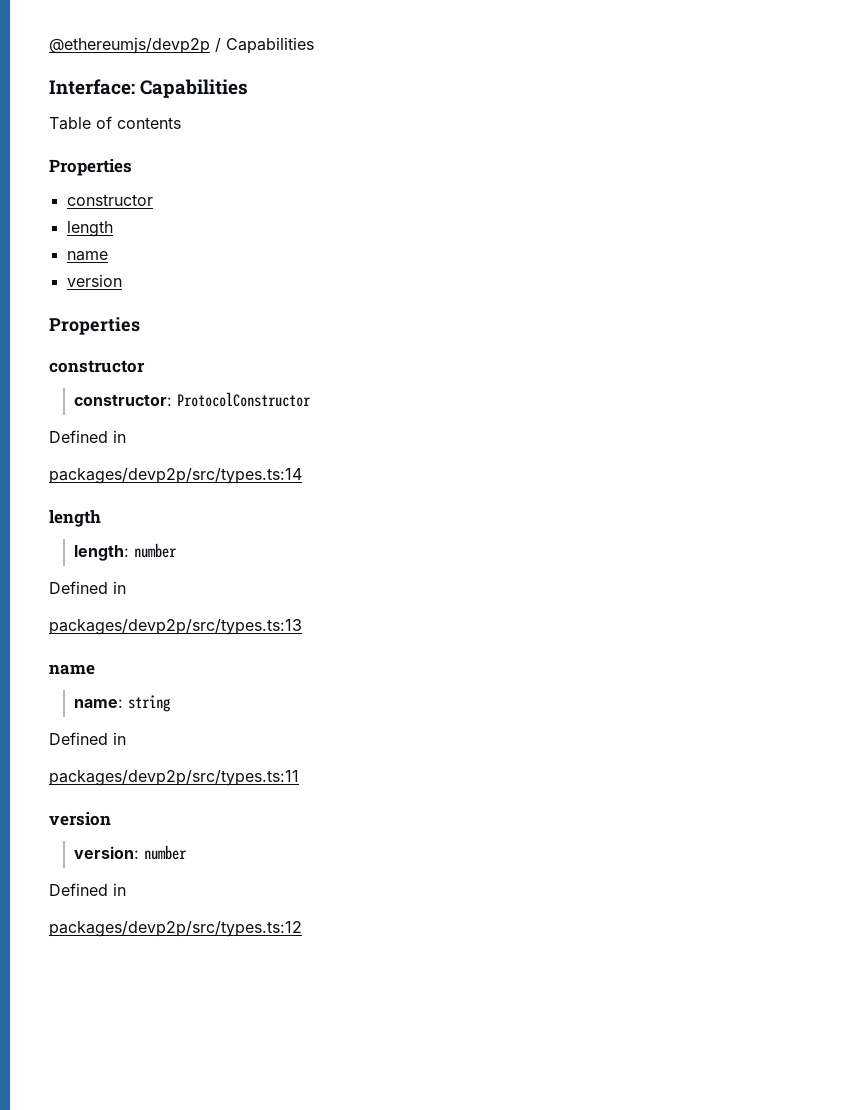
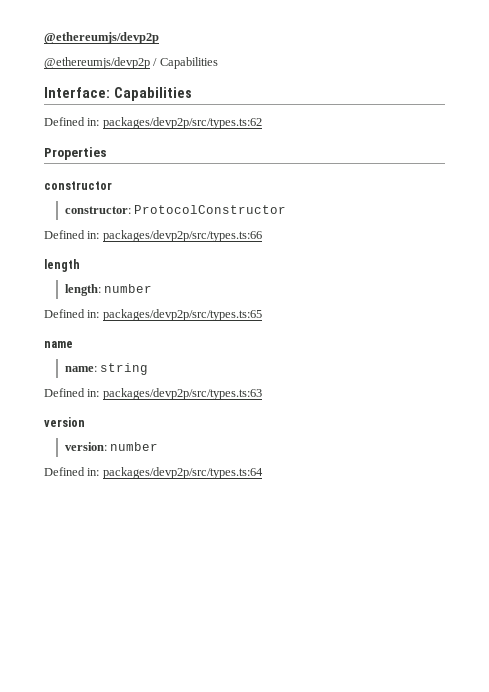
[49,37,210,54] @ethereumjs/devp2p -> [44,32,159,44] [44,57,150,69] @ethereumjs/devp2p // @ethereumjs/devp2p
[49,116,181,130] [49,159,132,176] [66,194,153,206] [66,221,113,237] [66,251,108,261] [66,274,122,287] Table of contents // Properties // constructor // length // name // version -> [44,117,262,129] Defined in: packages/devp2p/src/types.ts:62
[113,430,126,443] [49,468,302,484] in // packages/devp2p/src/types.ts:14 -> [87,230,262,242] in: packages/devp2p/src/types.ts:66
[113,581,126,594] [49,619,302,635] in // packages/devp2p/src/types.ts:13 -> [87,309,262,321] in: packages/devp2p/src/types.ts:65
[113,732,126,745] [49,770,299,786] in // packages/devp2p/src/types.ts:11 -> [87,388,262,400] in: packages/devp2p/src/types.ts:63
[113,883,126,896] [49,921,302,937] in // packages/devp2p/src/types.ts:12 -> [87,467,263,479] in: packages/devp2p/src/types.ts:64

